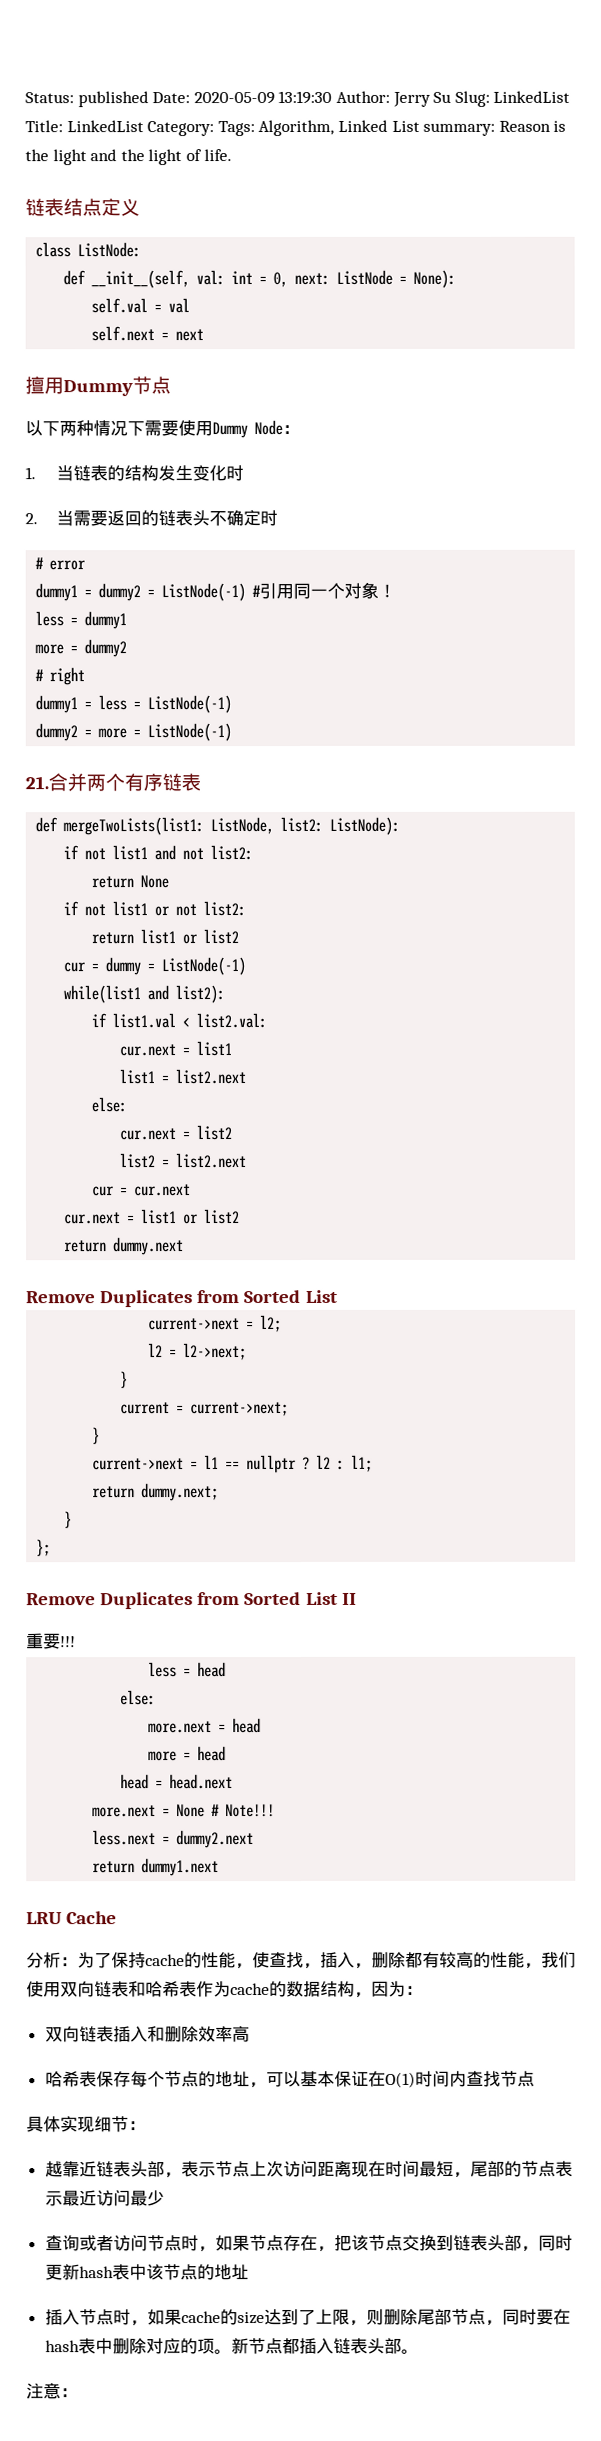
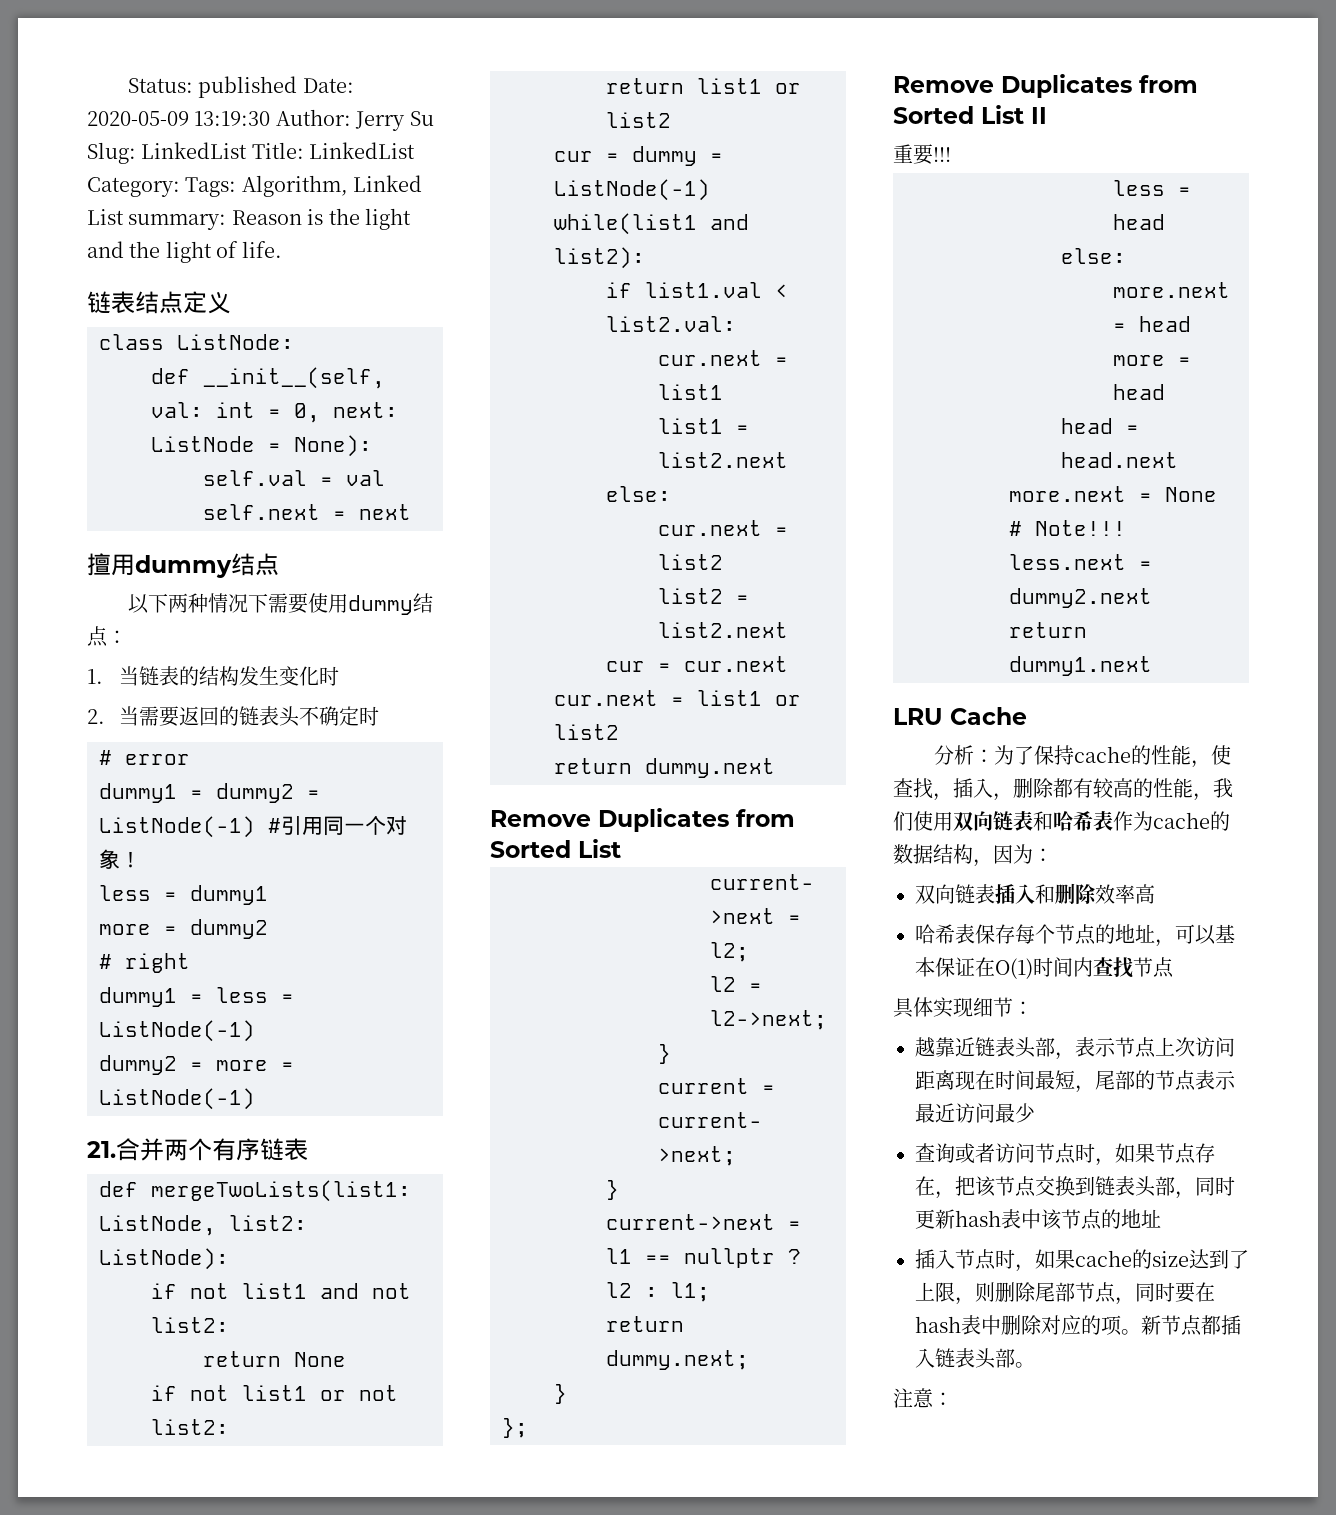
[63,376,152,397] Dummy节 -> [135,553,255,578] dummy结
[212,420,283,439] Dummy Node -> [348,593,434,615] [87,626,108,647] dummy结点

